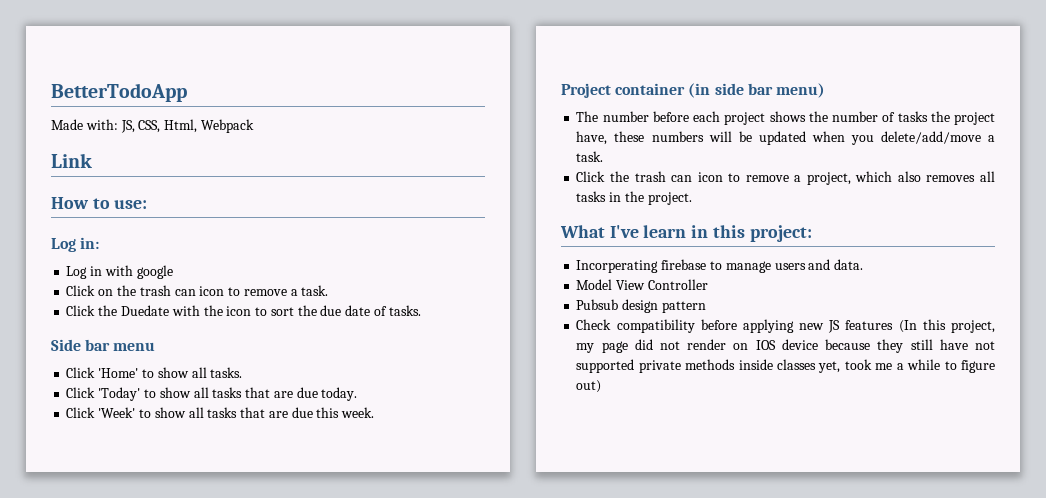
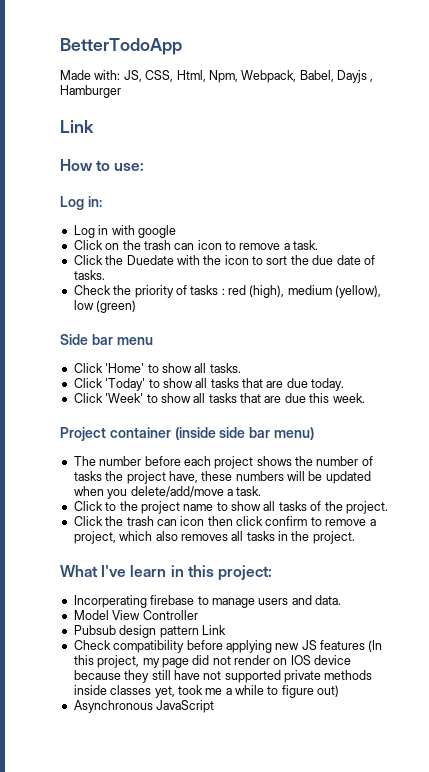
[200,119,254,133] Webpack -> [208,70,374,83] [60,85,121,98] Npm, Webpack, Babel, Dayjs , Hamburger
(421, 310) none -> [73,285,382,298] [73,300,137,313] // Check the priority of tasks : red (high), medium (yellow), low (green)
[688,83,711,98] (in -> [174,427,216,440] (inside
(604, 156) none -> [73,501,388,514] // Click to the project name to show all tasks of the project.
(723, 177) none -> [207,516,308,526] then click confirm
(706, 307) none -> [201,625,226,635] Link
(602, 386) none -> [73,700,215,713] // Asynchronous JavaScript

